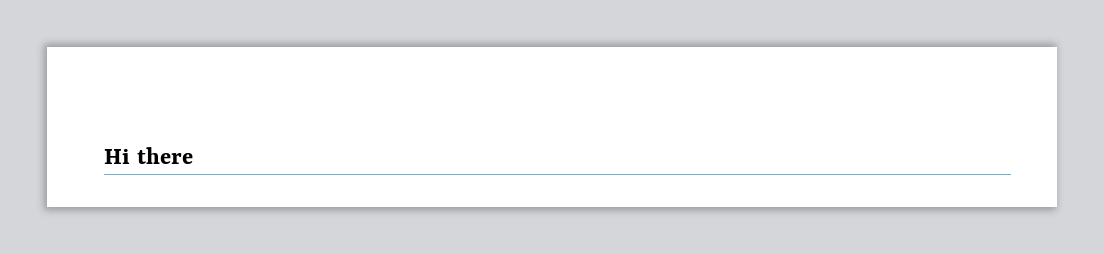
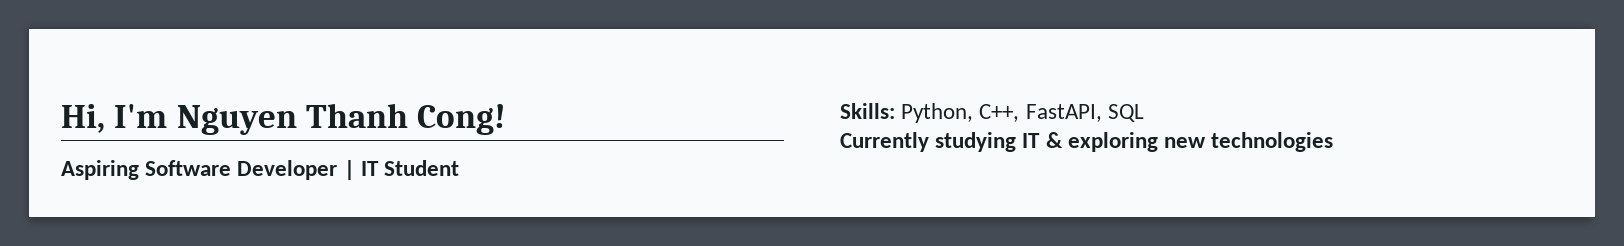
[104,147,193,164] Hi there -> [61,103,507,135] [61,160,460,180] [840,103,1144,123] [840,132,1334,152] Hi, I'm Nguyen Thanh Cong! // Aspiring Software Developer | IT Student // Skills: Python, C++, FastAPI, SQL // Currently studying IT & exploring new technologies

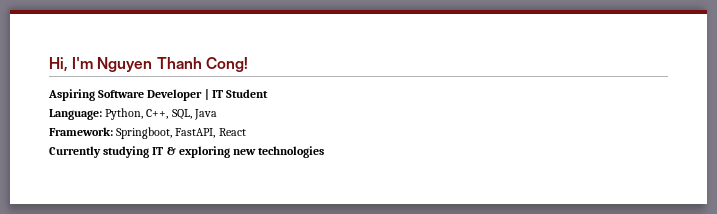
[840,103,895,119] Skills: -> [49,109,102,120] Language:
[1025,104,1144,122] FastAPI, SQL -> [171,109,217,120] [49,127,246,139] SQL, Java // Framework: Springboot, FastAPI, React

